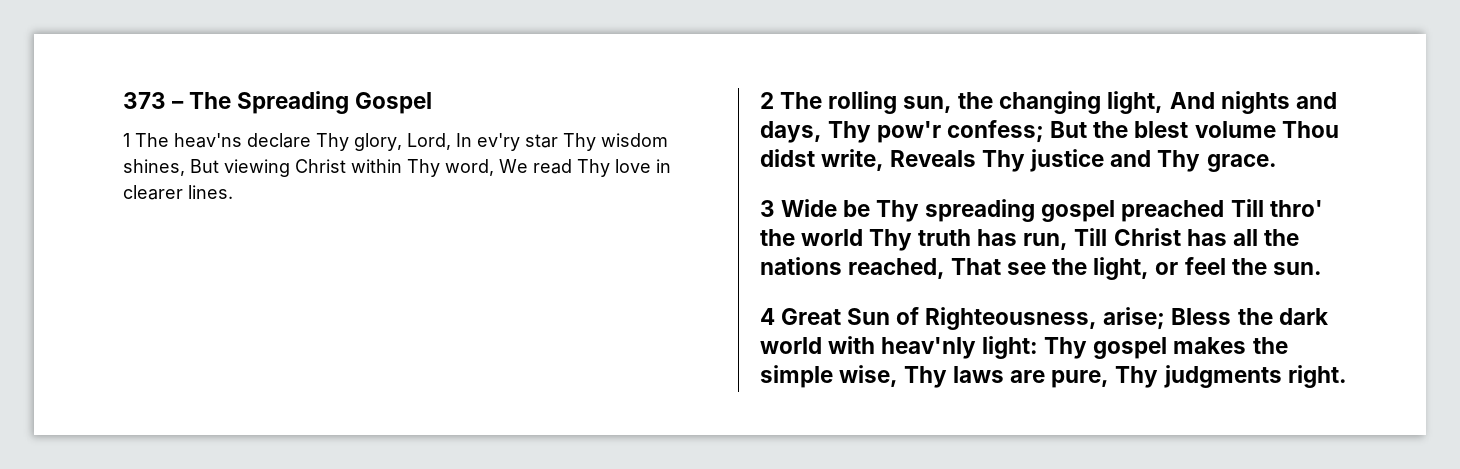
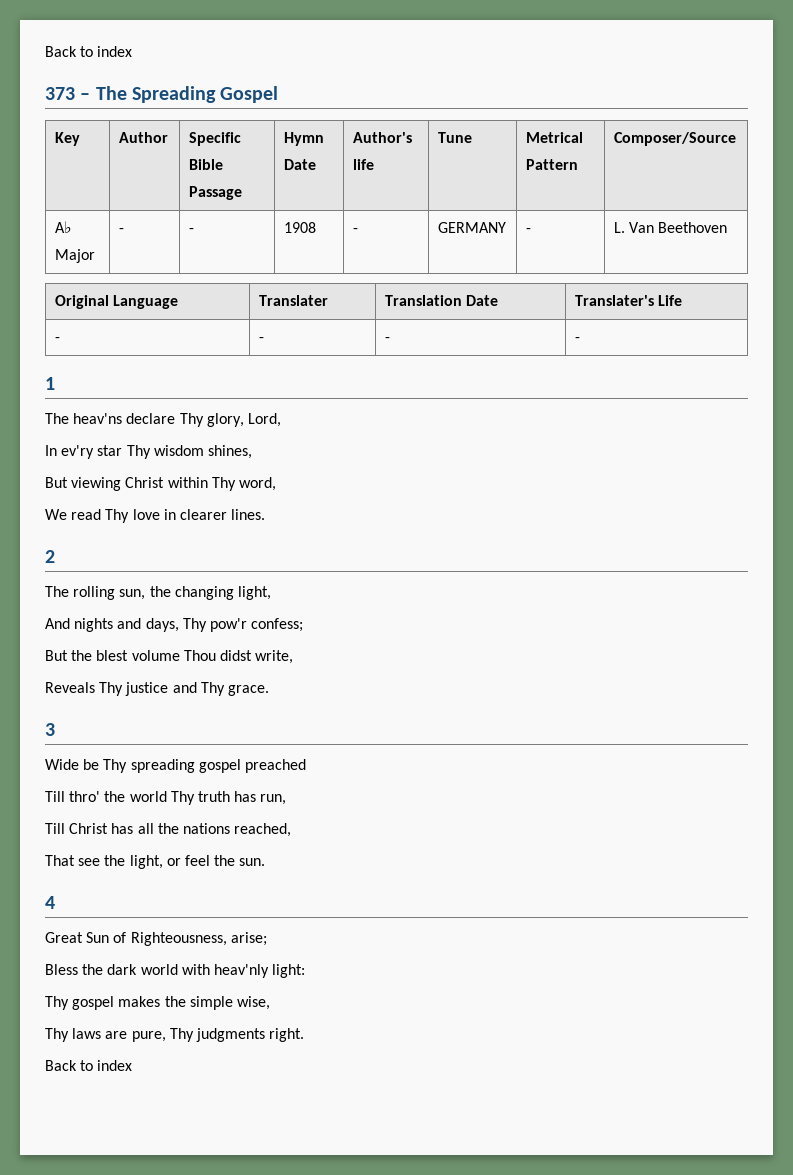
(123, 100) none -> [45,46,133,57] Back to index //
[123,133,130,147] // 1 -> [54,132,80,146] [118,132,168,143] [188,132,241,146] [188,159,223,170] [188,186,242,200] [283,132,324,146] [283,159,316,170] [352,132,412,143] [352,159,374,170] [437,132,472,143] [525,132,583,143] [525,159,578,170] [613,132,736,146] [54,221,72,234] [54,249,95,263] [118,228,124,233] [188,228,194,233] [283,222,316,233] [352,228,358,233] [437,222,506,233] [525,228,531,233] [613,222,728,233] [54,295,179,309] [258,295,328,306] [384,295,499,306] [574,295,683,306] [54,337,60,342] [258,337,264,342] [384,337,390,342] [574,337,580,342] [45,377,55,390] // Key | Author | Specific Bible Passage | Hymn Date | Author's life | Tune | Metrical Pattern | Composer/Source // A♭ Major | - | - | 1908 | - | GERMANY | - | L. Van Beethoven // Original Language | Translater | Translation Date | Translater's Life // - | - | - | - // 1 //
(451, 141) none -> (281, 420) //
(185, 167) none -> (252, 452) //
(494, 167) none -> (276, 484) //
(774, 100) none -> (55, 556) //
(1164, 102) none -> (271, 593) //
(1045, 131) none -> (304, 625) //
(885, 160) none -> (294, 657) //
(775, 208) none -> (55, 729) //
(1225, 211) none -> (306, 766) //
(1069, 241) none -> (287, 799) //
(946, 268) none -> (292, 830) //
(775, 316) none -> (55, 902) //
(1166, 318) none -> (267, 939) //
(1039, 347) none -> (306, 971) //
(899, 376) none -> (270, 1003) //
(1347, 376) none -> [45,1060,133,1071] // Back to index

